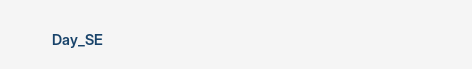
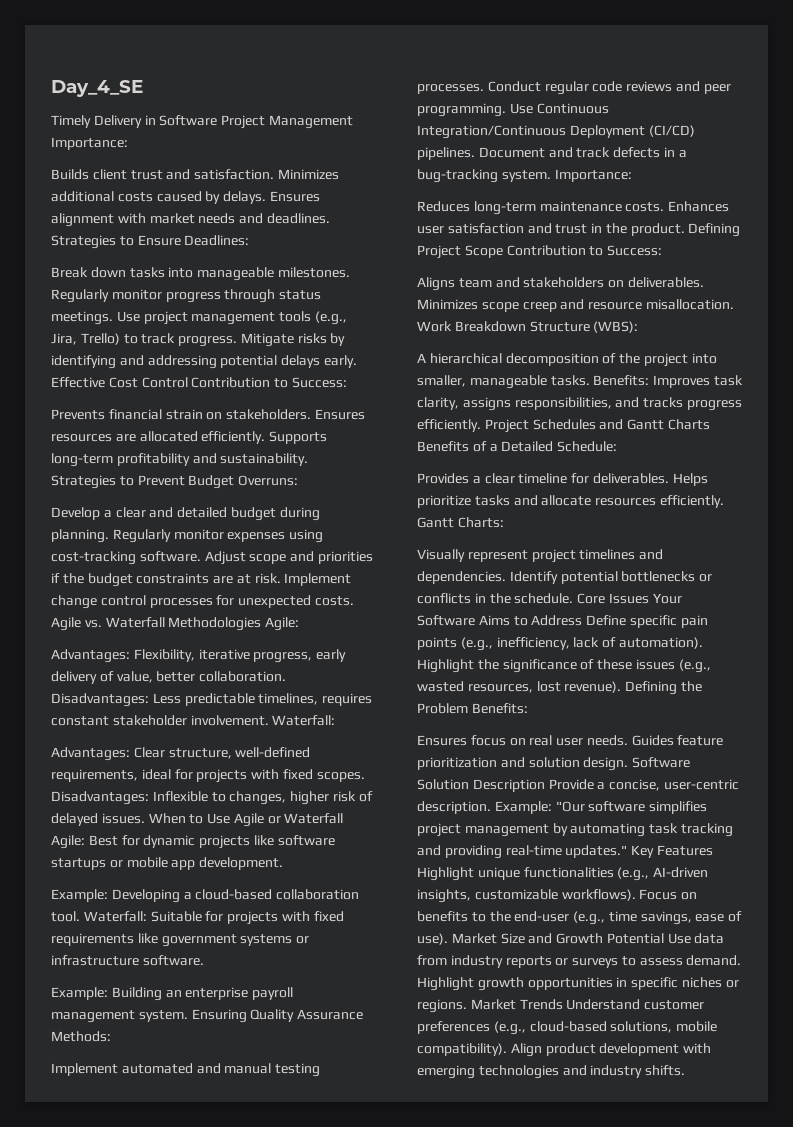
[52,34,103,48] Day_SE -> [51,80,143,97] [51,115,353,129] [51,137,128,150] [51,169,339,180] [51,191,320,204] [51,213,330,227] [51,235,250,249] [51,267,350,281] [51,289,322,303] [51,311,347,325] [51,333,346,347] [51,355,357,369] [51,377,347,388] [51,409,365,420] [51,431,328,444] [51,453,309,467] [51,475,299,489] [51,507,320,521] [51,529,324,543] [51,551,373,565] [51,573,352,587] [51,595,354,609] [51,617,300,631] [51,649,347,663] [51,671,287,684] [51,693,373,707] [51,715,336,726] [51,747,311,761] [51,769,365,783] [51,791,373,805] [51,813,344,827] [51,835,335,849] [51,857,284,870] [51,889,360,903] [51,911,344,925] [51,933,310,947] [51,955,204,966] [51,987,294,1001] [51,1009,364,1023] [51,1031,111,1042] [51,1063,321,1077] [417,81,731,95] [417,103,609,117] [417,125,695,139] [417,147,687,160] [417,169,632,183] [417,201,730,215] [417,223,741,237] [417,245,663,259] [417,277,704,291] [417,299,734,312] [417,321,639,333] [417,353,717,367] [417,375,743,389] [417,397,742,411] [417,419,710,433] [417,441,618,452] [417,473,708,486] [417,495,724,508] [417,517,504,528] [417,549,664,563] [417,571,713,584] [417,593,682,604] [417,615,708,628] [417,637,703,651] [417,659,711,673] [417,681,702,695] [417,703,528,714] [417,735,724,746] [417,757,691,771] [417,779,739,792] [417,801,708,814] [417,823,733,837] [417,845,713,859] [417,867,709,881] [417,889,698,903] [417,911,743,925] [417,933,725,945] [417,955,742,968] [417,977,739,991] [417,999,705,1013] [417,1021,718,1035] [417,1043,712,1057] [417,1065,686,1079] Day_4_SE // Timely Delivery in Software Project Management Importance: // Builds client trust and satisfaction. Minimizes additional costs caused by delays. Ensures alignment with market needs and deadlines. Strategies to Ensure Deadlines: // Break down tasks into manageable milestones. Regularly monitor progress through status meetings. Use project management tools (e.g., Jira, Trello) to track progress. Mitigate risks by identifying and addressing potential delays early. Effective Cost Control Contribution to Success: // Prevents financial strain on stakeholders. Ensures resources are allocated efficiently. Supports long-term profitability and sustainability. Strategies to Prevent Budget Overruns: // Develop a clear and detailed budget during planning. Regularly monitor expenses using cost-tracking software. Adjust scope and priorities if the budget constraints are at risk. Implement change control processes for unexpected costs. Agile vs. Waterfall Methodologies Agile: // Advantages: Flexibility, iterative progress, early delivery of value, better collaboration. Disadvantages: Less predictable timelines, requires constant stakeholder involvement. Waterfall: // Advantages: Clear structure, well-defined requirements, ideal for projects with fixed scopes. Disadvantages: Inflexible to changes, higher risk of delayed issues. When to Use Agile or Waterfall Agile: Best for dynamic projects like software startups or mobile app development. // Example: Developing a cloud-based collaboration tool. Waterfall: Suitable for projects with fixed requirements like government systems or infrastructure software. // Example: Building an enterprise payroll management system. Ensuring Quality Assurance Methods: // Implement automated and manual testing processes. Conduct regular code reviews and peer programming. Use Continuous Integration/Continuous Deployment (CI/CD) pipelines. Document and track defects in a bug-tracking system. Importance: // Reduces long-term maintenance costs. Enhances user satisfaction and trust in the product. Defining Project Scope Contribution to Success: // Aligns team and stakeholders on deliverables. Minimizes scope creep and resource misallocation. Work Breakdown Structure (WBS): // A hierarchical decomposition of the project into smaller, manageable tasks. Benefits: Improves task clarity, assigns responsibilities, and tracks progress efficiently. Project Schedules and Gantt Charts Benefits of a Detailed Schedule: // Provides a clear timeline for deliverables. Helps prioritize tasks and allocate resources efficiently. Gantt Charts: // Visually represent project timelines and dependencies. Identify potential bottlenecks or conflicts in the schedule. Core Issues Your Software Aims to Address Define specific pain points (e.g., inefficiency, lack of automation). Highlight the significance of these issues (e.g., wasted resources, lost revenue). Defining the Problem Benefits: // Ensures focus on real user needs. Guides feature prioritization and solution design. Software Solution Description Provide a concise, user-centric description. Example: "Our software simplifies project management by automating task tracking and providing real-time updates." Key Features Highlight unique functionalities (e.g., AI-driven insights, customizable workflows). Focus on benefits to the end-user (e.g., time savings, ease of use). Market Size and Growth Potential Use data from industry reports or surveys to assess demand. Highlight growth opportunities in specific niches or regions. Market Trends Understand customer preferences (e.g., cloud-based solutions, mobile compatibility). Align product development with emerging technologies and industry shifts.

